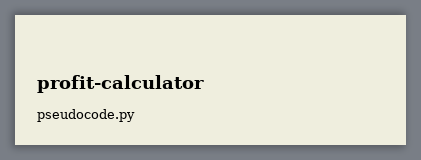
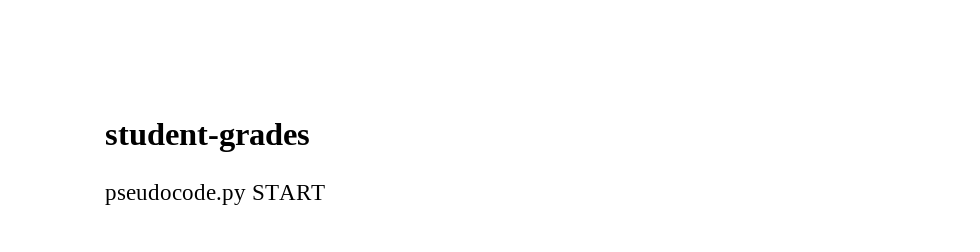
[37,75,204,93] profit-calculator -> [105,123,310,152] student-grades
(135, 115) none -> [252,185,326,200] START

